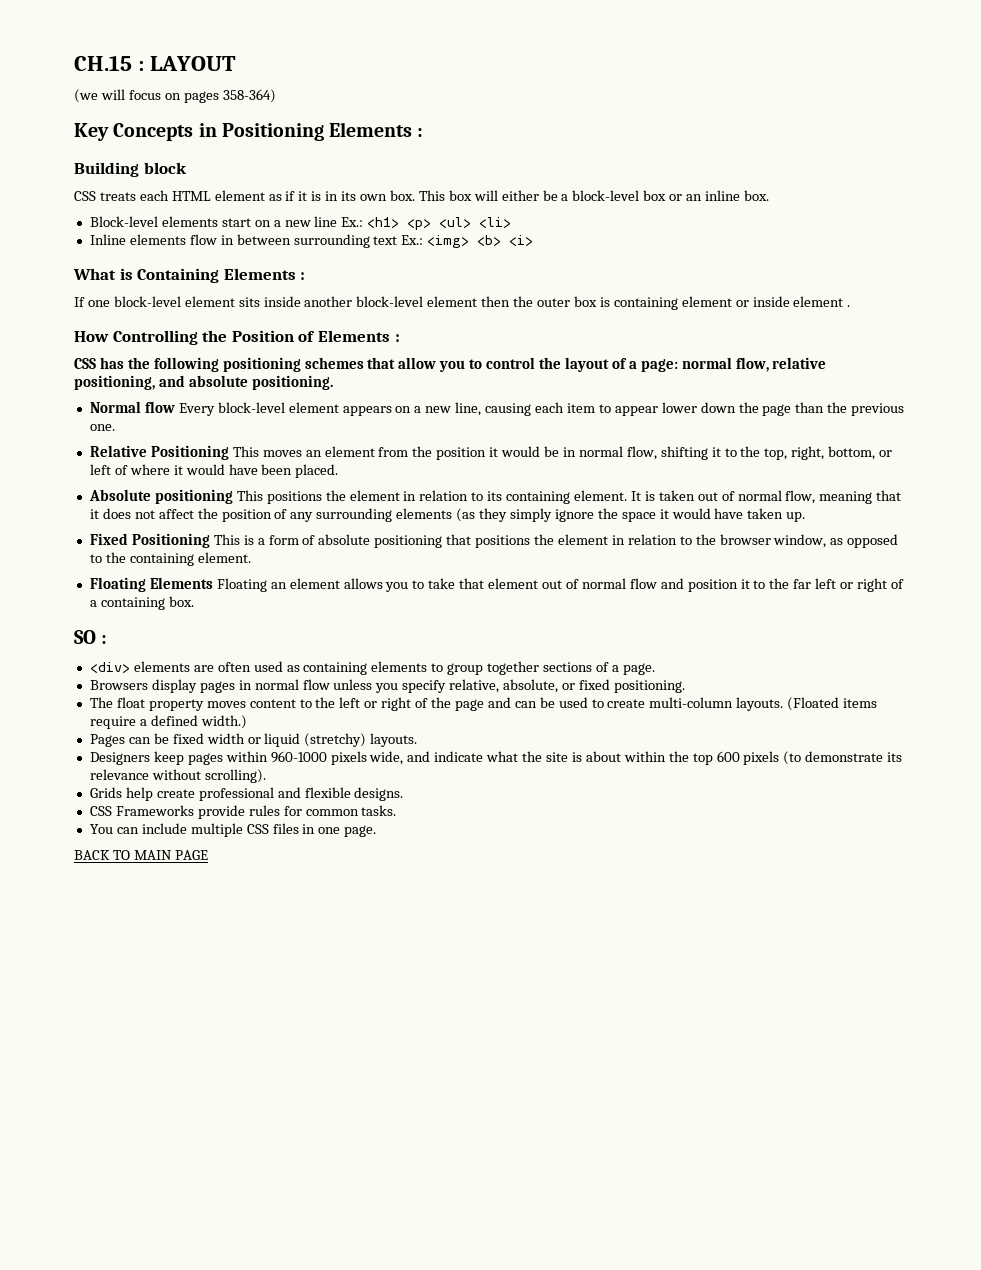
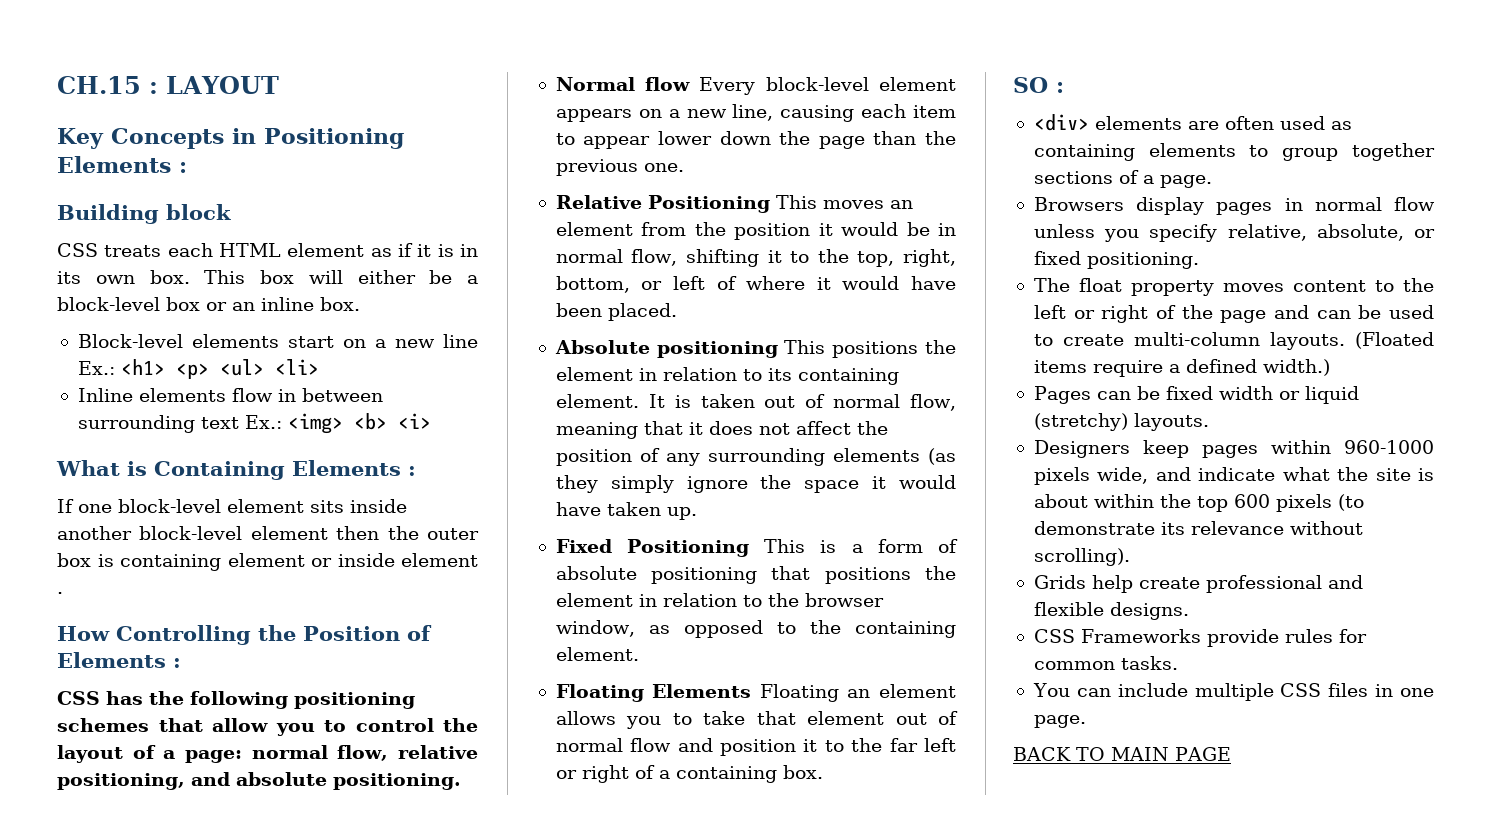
[74,89,276,103] // (we will focus on pages 358-364) -> (279, 85) none

